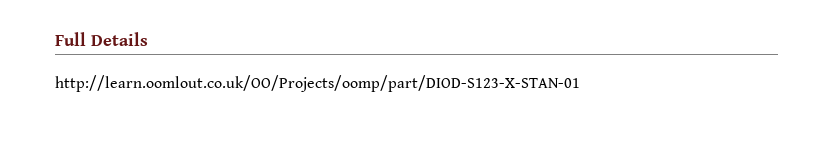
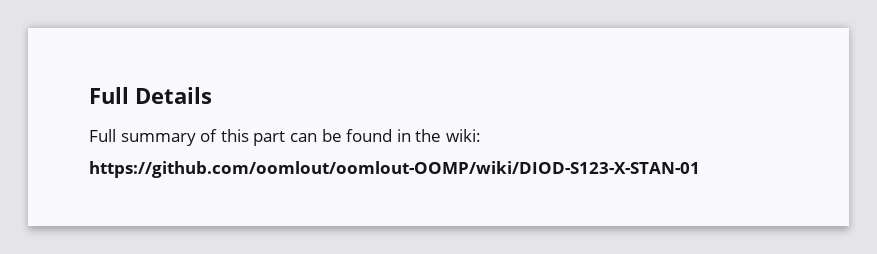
[55,75,580,92] http://learn.oomlout.co.uk/OO/Projects/oomp/part/DIOD-S123-X-STAN-01 -> [89,129,481,146] [89,161,700,178] Full summary of this part can be found in the wiki: // https://github.com/oomlout/oomlout-OOMP/wiki/DIOD-S123-X-STAN-01

